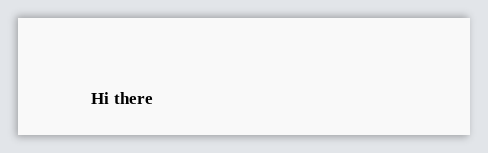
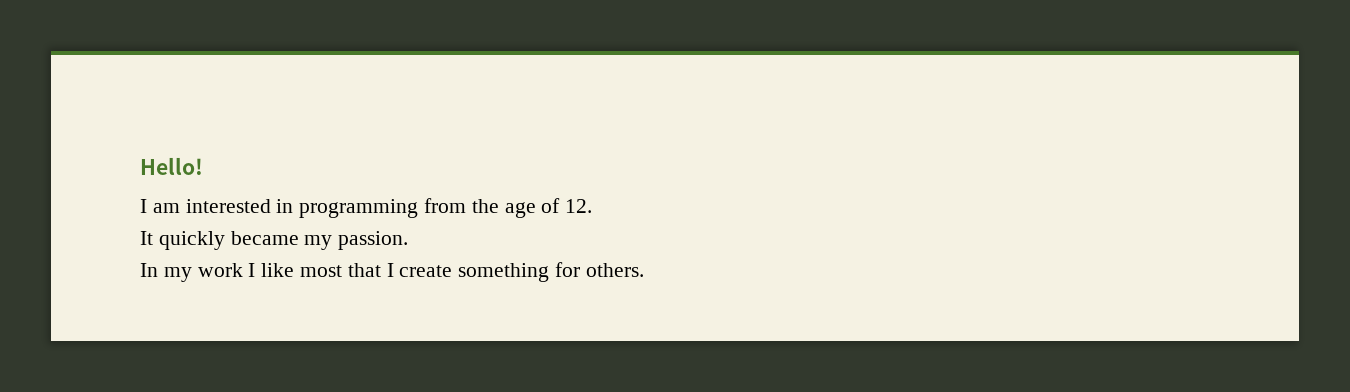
[91,92,153,104] Hi there -> [140,157,203,175] [140,198,593,218] [140,231,409,250] [140,262,644,282] Hello! // I am interested in programming from the age of 12. // It quickly became my passion. // In my work I like most that I create something for others.

